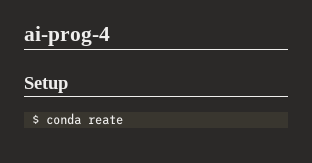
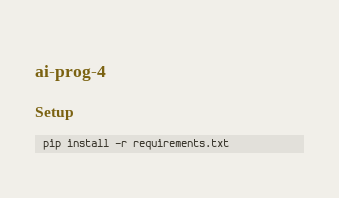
[31,113,123,125] $ conda reate -> [42,139,229,150] pip install -r requirements.txt

